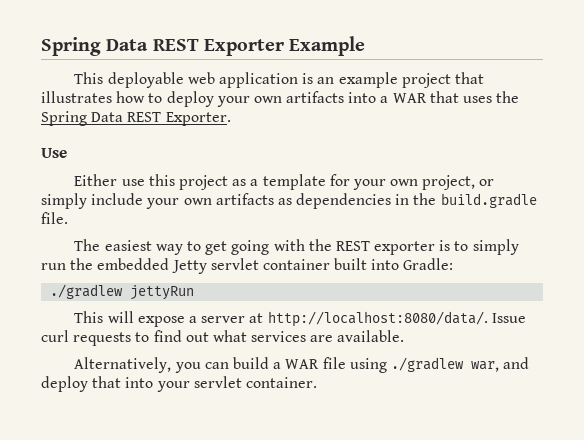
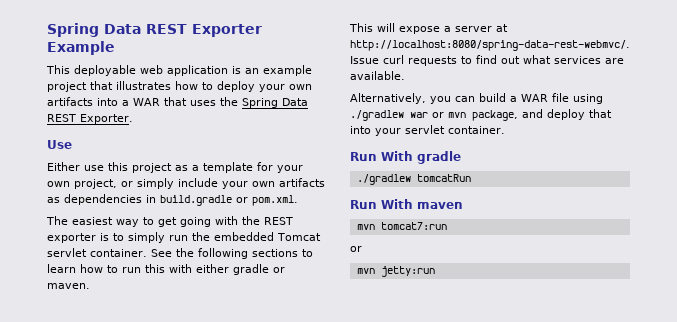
[413,193,537,208] [41,212,68,224] the build.gradle file. -> [160,195,298,206] build.gradle or pom.xml.
[171,258,454,274] [50,284,195,300] Jetty servlet container built into Gradle: // ./gradlew jettyRun -> [277,233,321,241] [47,248,313,259] [47,264,285,275] [47,283,90,289] Tomcat servlet container. See the following sections to learn how to run this with either gradle or maven.
[267,311,488,327] http://localhost:8080/data/. -> [350,40,630,51] http://localhost:8080/spring-data-rest-webmvc/.
[470,361,499,372] war, -> [410,110,518,121] war or mvn package,
(317, 382) none -> [350,151,461,164] [356,174,471,185] [350,199,463,209] [356,222,447,230] [350,246,362,252] [356,266,435,277] // Run With gradle // ./gradlew tomcatRun // Run With maven // mvn tomcat7:run // or // mvn jetty:run

